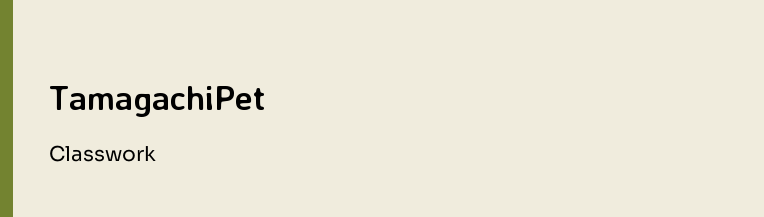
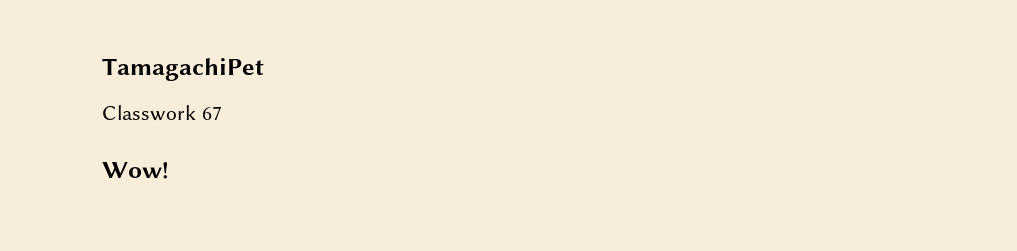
(156, 153) none -> [201,106,222,120] [102,162,169,179] 67 // Wow!

